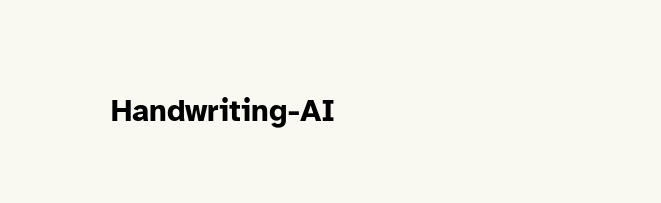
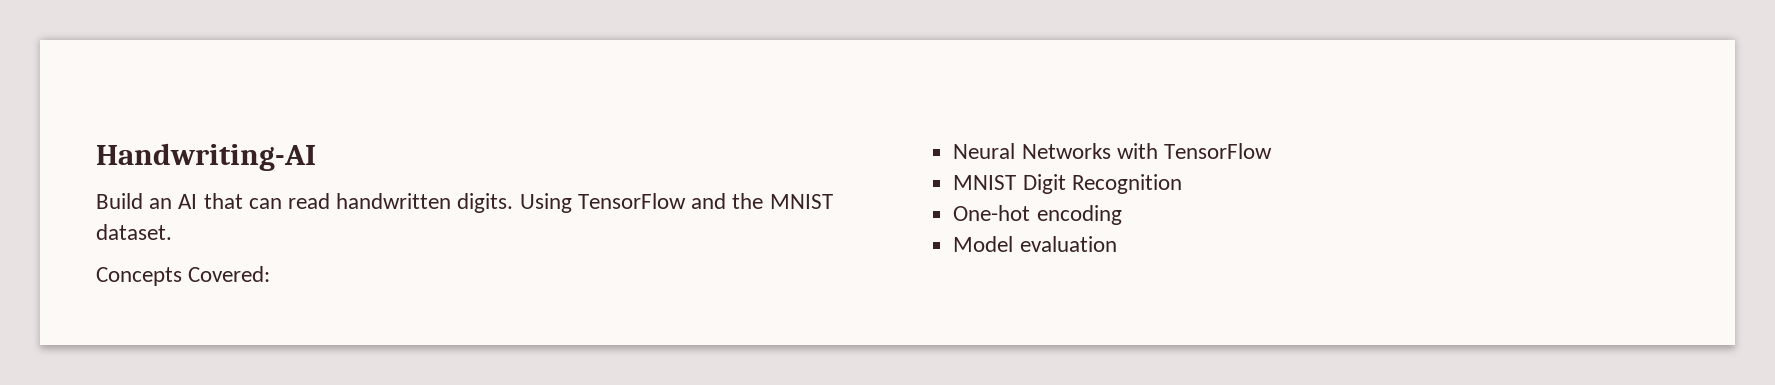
(335, 112) none -> [96,193,833,213] [96,224,172,240] [96,266,271,286] [953,143,1272,159] [953,174,1182,194] [953,205,1122,225] [953,236,1117,252] // Build an AI that can read handwritten digits. Using TensorFlow and the MNIST dataset. // Concepts Covered: // Neural Networks with TensorFlow // MNIST Digit Recognition // One-hot encoding // Model evaluation

